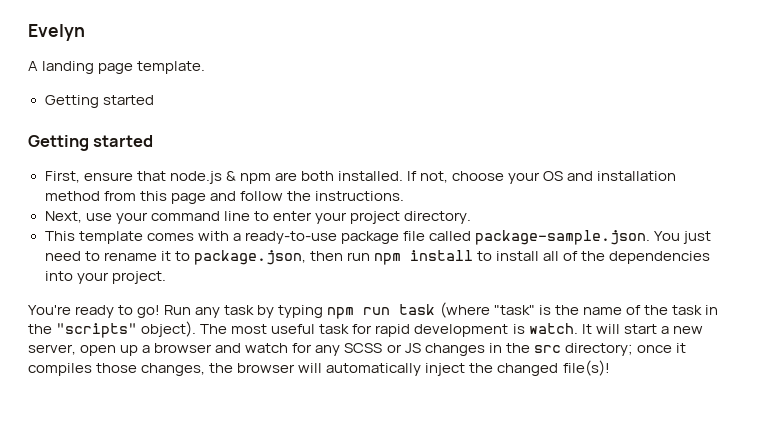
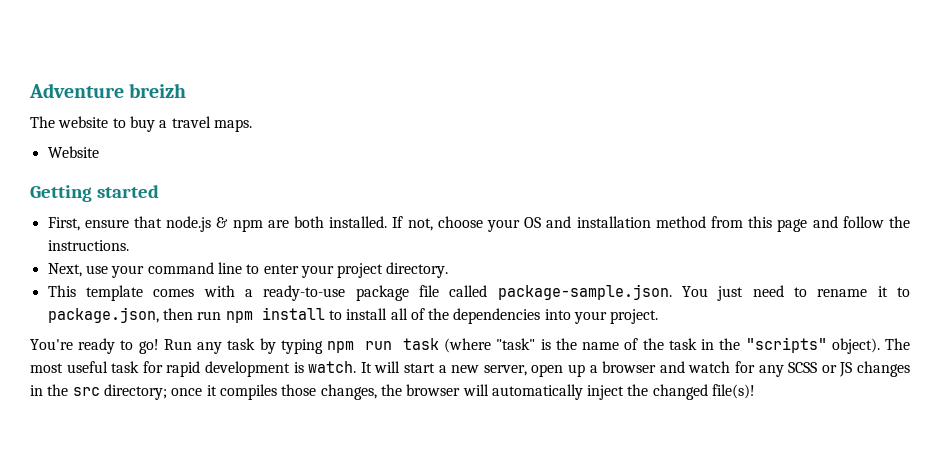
[28,24,85,41] [28,61,206,74] [44,95,154,108] Evelyn // A landing page template. // Getting started -> [29,83,187,98] [30,116,252,132] [47,146,99,158] Adventure breizh // The website to buy a travel maps. // Website

